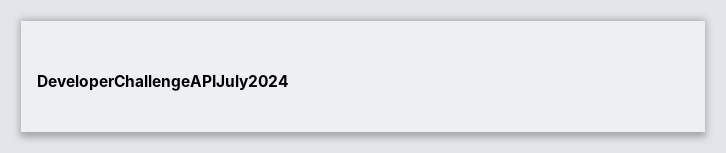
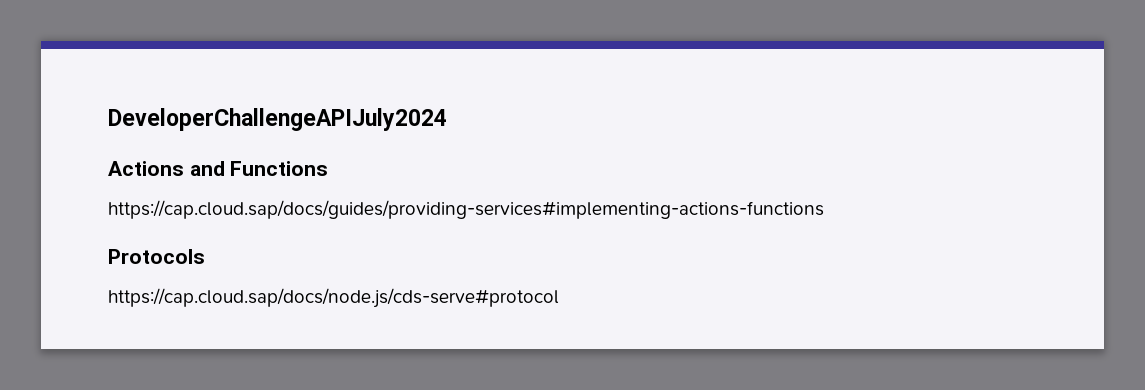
(288, 83) none -> [108,161,329,176] [108,200,824,219] [108,249,205,264] [108,288,559,308] // Actions and Functions // https://cap.cloud.sap/docs/guides/providing-services#implementing-actions-functions // Protocols // https://cap.cloud.sap/docs/node.js/cds-serve#protocol

